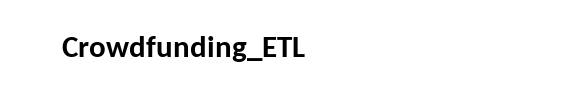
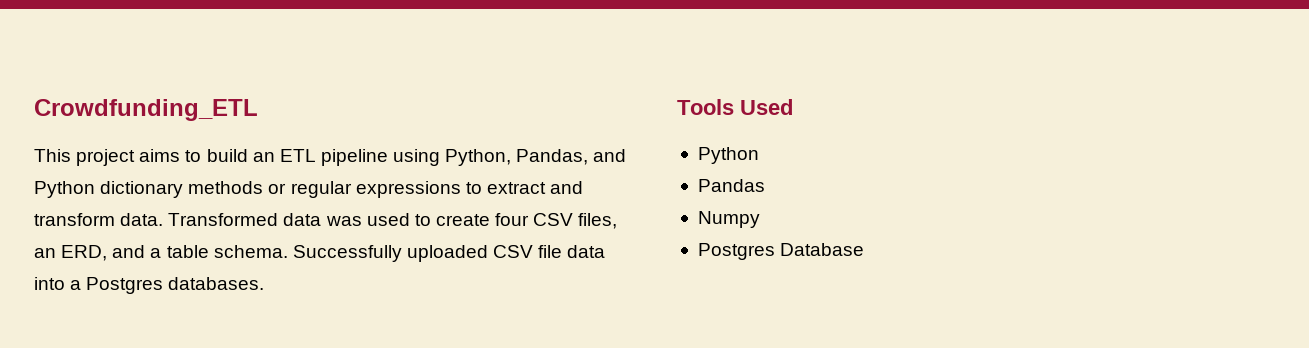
(305, 49) none -> [34,149,627,166] [34,181,584,198] [34,213,618,229] [34,245,606,262] [34,277,265,294] [677,99,793,115] [697,147,759,164] [697,179,765,192] [697,211,760,228] [697,243,865,260] // This project aims to build an ETL pipeline using Python, Pandas, and Python dictionary methods or regular expressions to extract and transform data. Transformed data was used to create four CSV files, an ERD, and a table schema. Successfully uploaded CSV file data into a Postgres databases. // Tools Used // Python // Pandas // Numpy // Postgres Database

